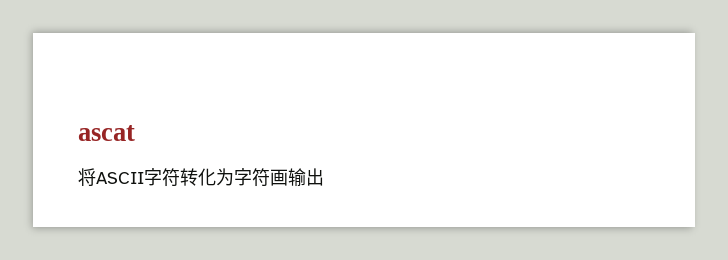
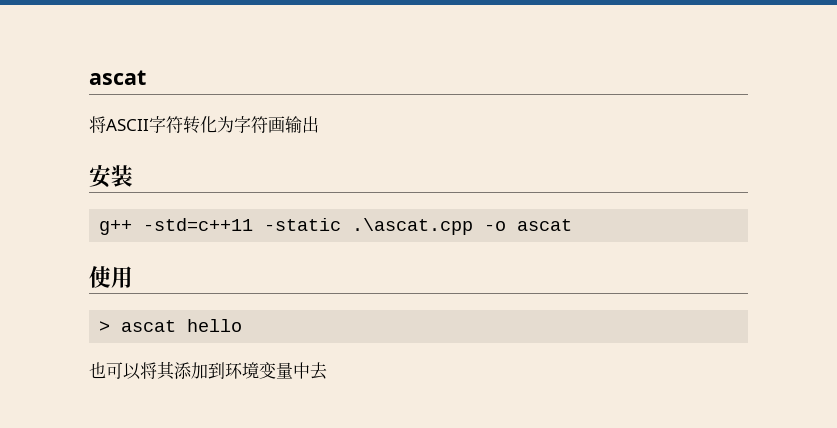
(324, 177) none -> [89,165,133,188] [99,218,573,235] [89,266,133,288] [99,319,243,332] [89,361,327,380] // 安装 // g++ -std=c++11 -static .\ascat.cpp -o ascat // 使用 // > ascat hello // 也可以将其添加到环境变量中去

